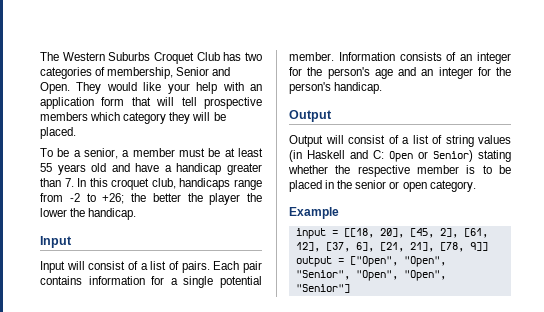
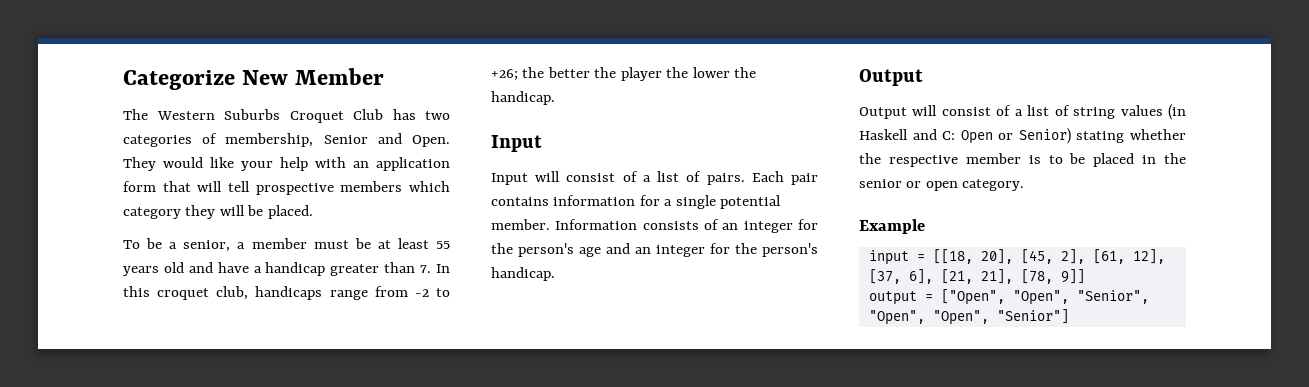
(40, 56) none -> [123,68,385,90] Categorize New Member //

